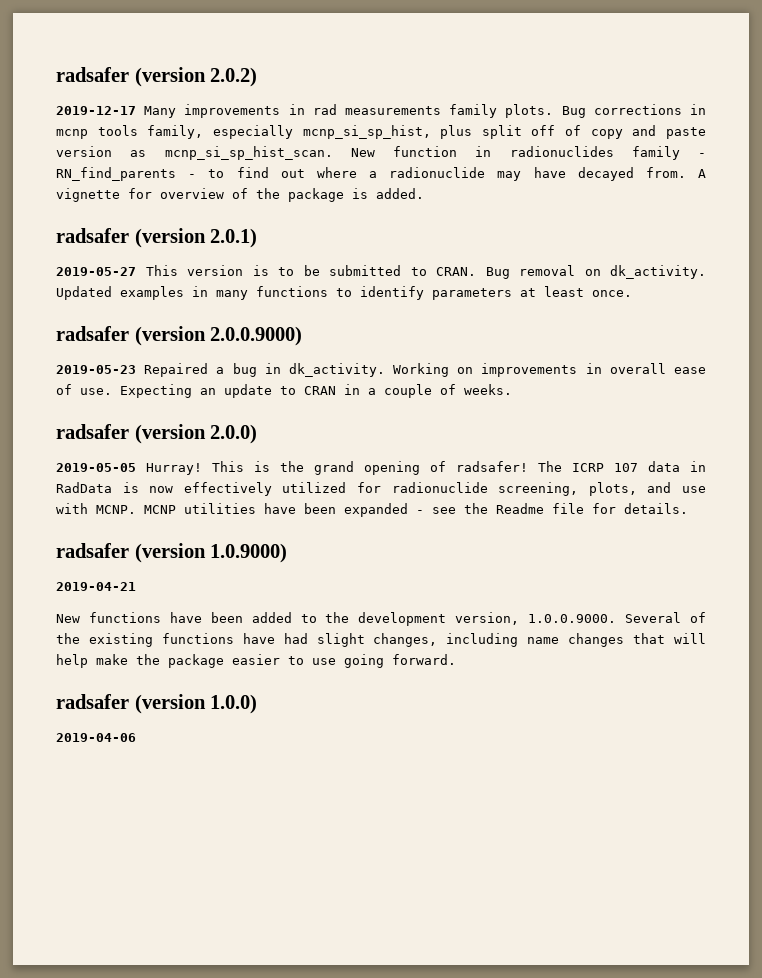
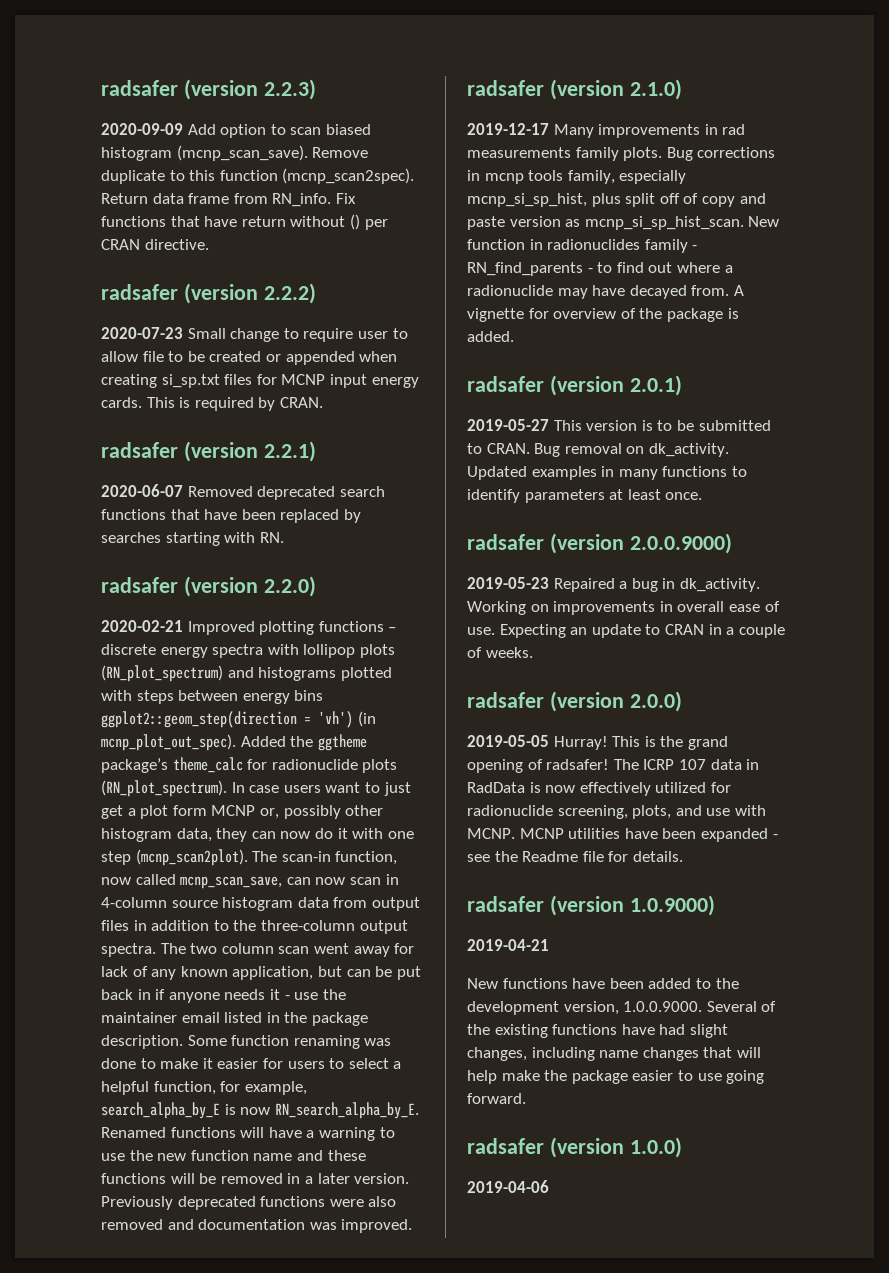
[56,67,258,87] radsafer (version 2.0.2) -> [101,79,316,100] [101,123,371,138] [101,145,369,161] [101,168,415,184] [101,193,356,207] [101,214,388,230] [101,239,209,250] [101,283,316,304] [101,327,408,342] [101,351,398,365] [101,374,419,388] [101,397,323,411] [101,441,316,462] [101,484,385,500] [101,509,361,523] [101,532,284,546] [101,576,316,597] [101,620,397,635] [101,644,395,658] [101,665,392,682] [101,690,324,704] [101,711,376,728] [101,734,367,751] [101,757,398,773] [101,780,411,797] [101,805,384,819] [101,828,414,842] [101,849,398,866] [101,874,399,889] [101,897,420,911] [101,920,408,934] [101,943,415,957] [101,966,421,980] [101,989,346,1003] [101,1012,368,1026] [101,1035,392,1049] [101,1058,402,1069] [101,1081,307,1095] [101,1102,419,1119] [101,1127,395,1141] [101,1150,366,1161] [101,1173,410,1184] [101,1196,397,1210] [101,1219,413,1233] [467,79,682,100] radsafer (version 2.2.3) // 2020-09-09 Add option to scan biased histogram (mcnp_scan_save). Remove duplicate to this function (mcnp_scan2spec). Return data frame from RN_info. Fix functions that have return without () per CRAN directive. // radsafer (version 2.2.2) // 2020-07-23 Small change to require user to allow file to be created or appended when creating si_sp.txt files for MCNP input energy cards. This is required by CRAN. // radsafer (version 2.2.1) // 2020-06-07 Removed deprecated search functions that have been replaced by searches starting with RN. // radsafer (version 2.2.0) // 2020-02-21 Improved plotting functions – discrete energy spectra with lollipop plots (RN_plot_spectrum) and histograms plotted with steps between energy bins ggplot2::geom_step(direction = 'vh') (in mcnp_plot_out_spec). Added the ggtheme package’s theme_calc for radionuclide plots (RN_plot_spectrum). In case users want to just get a plot form MCNP or, possibly other histogram data, they can now do it with one step (mcnp_scan2plot). The scan-in function, now called mcnp_scan_save, can now scan in 4-column source histogram data from output files in addition to the three-column output spectra. The two column scan went away for lack of any known application, but can be put back in if anyone needs it - use the maintainer email listed in the package description. Some function renaming was done to make it easier for users to select a helpful function, for example, search_alpha_by_E is now RN_search_alpha_by_E. Renamed functions will have a warning to use the new function name and these functions will be removed in a later version. Previously deprecated functions were also removed and documentation was improved. // radsafer (version 2.1.0)

